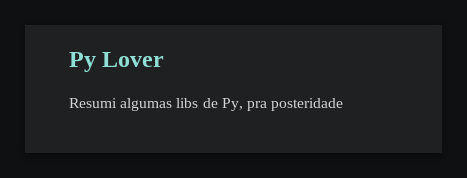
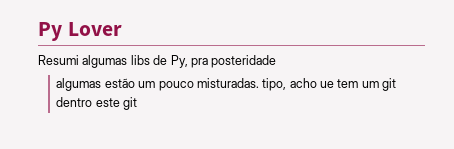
(344, 104) none -> [56,78,397,91] [56,97,138,110] // algumas estão um pouco misturadas. tipo, acho ue tem um git dentro este git

